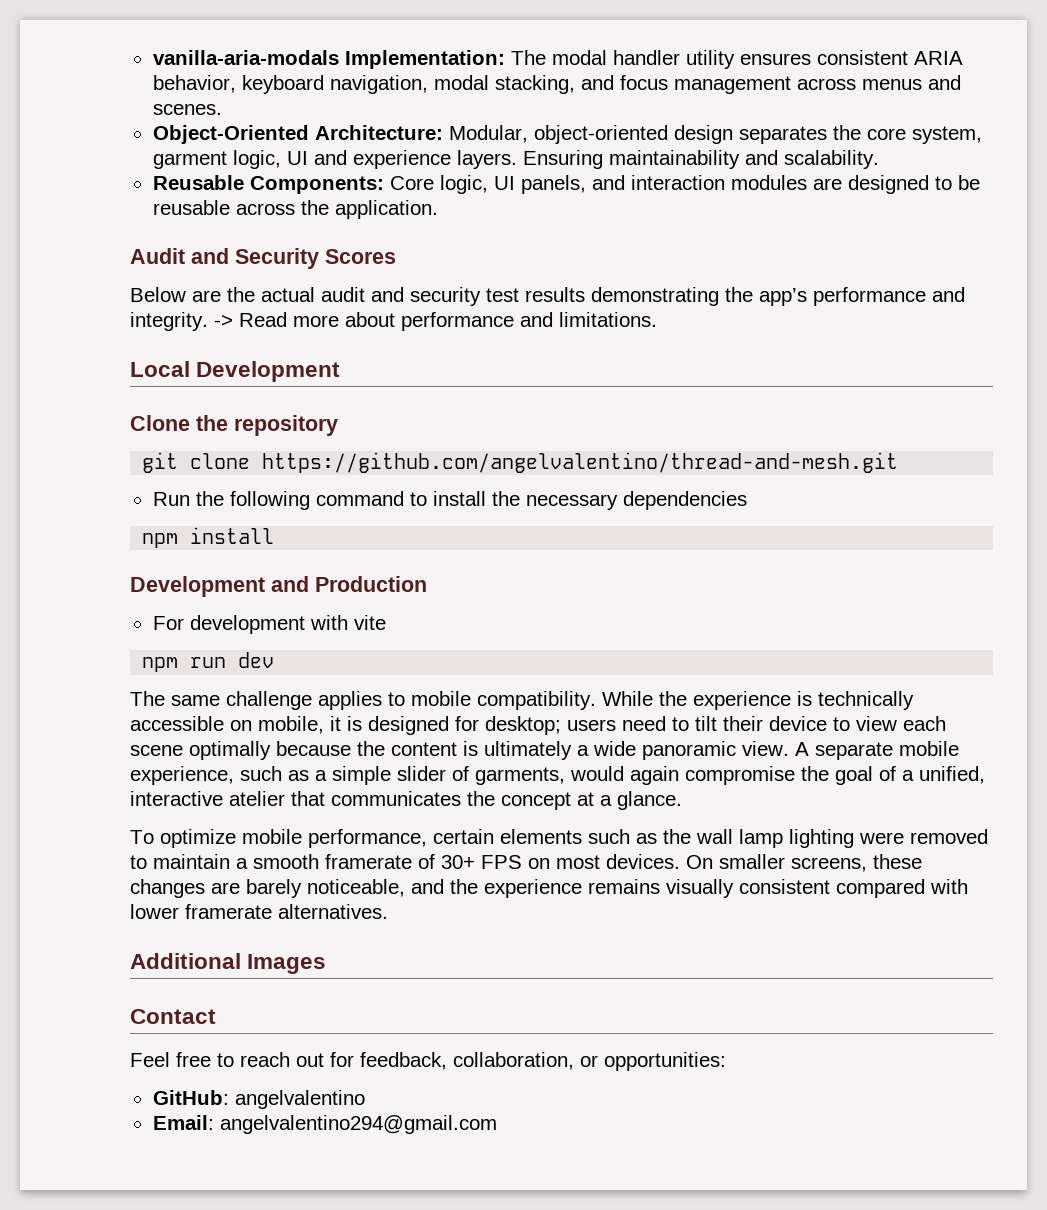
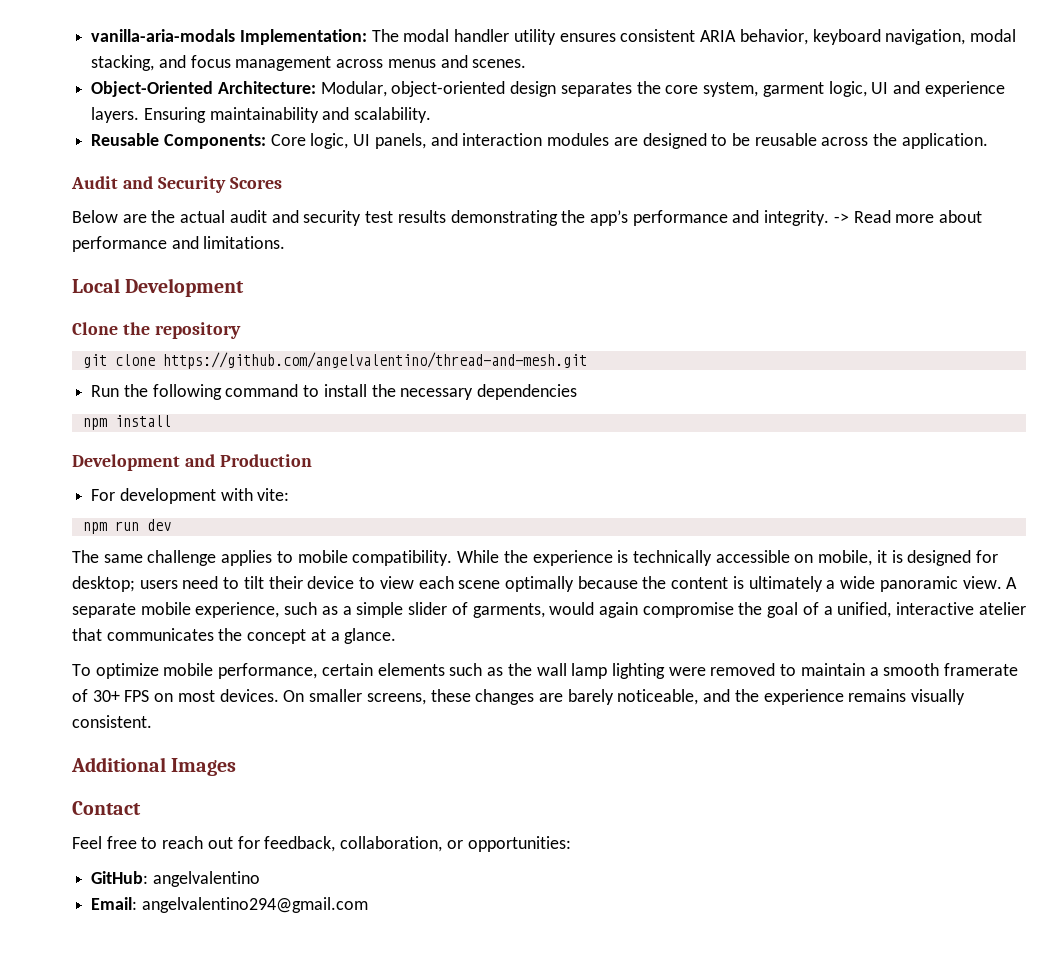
[353,615,386,630] vite -> [257,488,290,501] vite:
[739,879,968,898] [130,904,388,919] consistent compared with lower framerate alternatives. -> [72,715,152,728] consistent.

